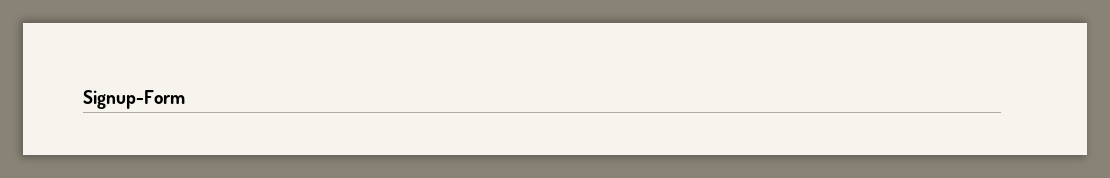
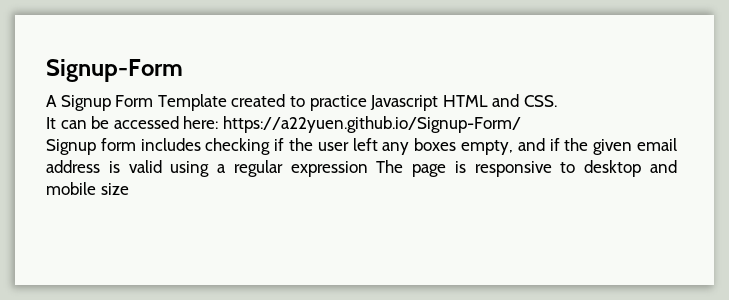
(185, 99) none -> [46,94,557,111] [46,116,521,133] [46,138,677,155] [46,160,677,177] [46,182,129,195] // A Signup Form Template created to practice Javascript HTML and CSS. // It can be accessed here: https://a22yuen.github.io/Signup-Form/ // Signup form includes checking if the user left any boxes empty, and if the given email address is valid using a regular expression The page is responsive to desktop and mobile size

